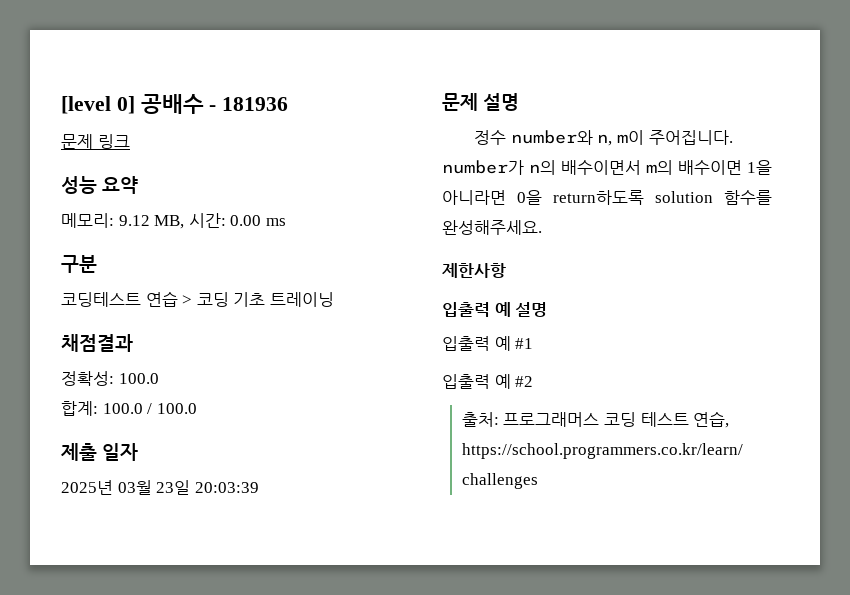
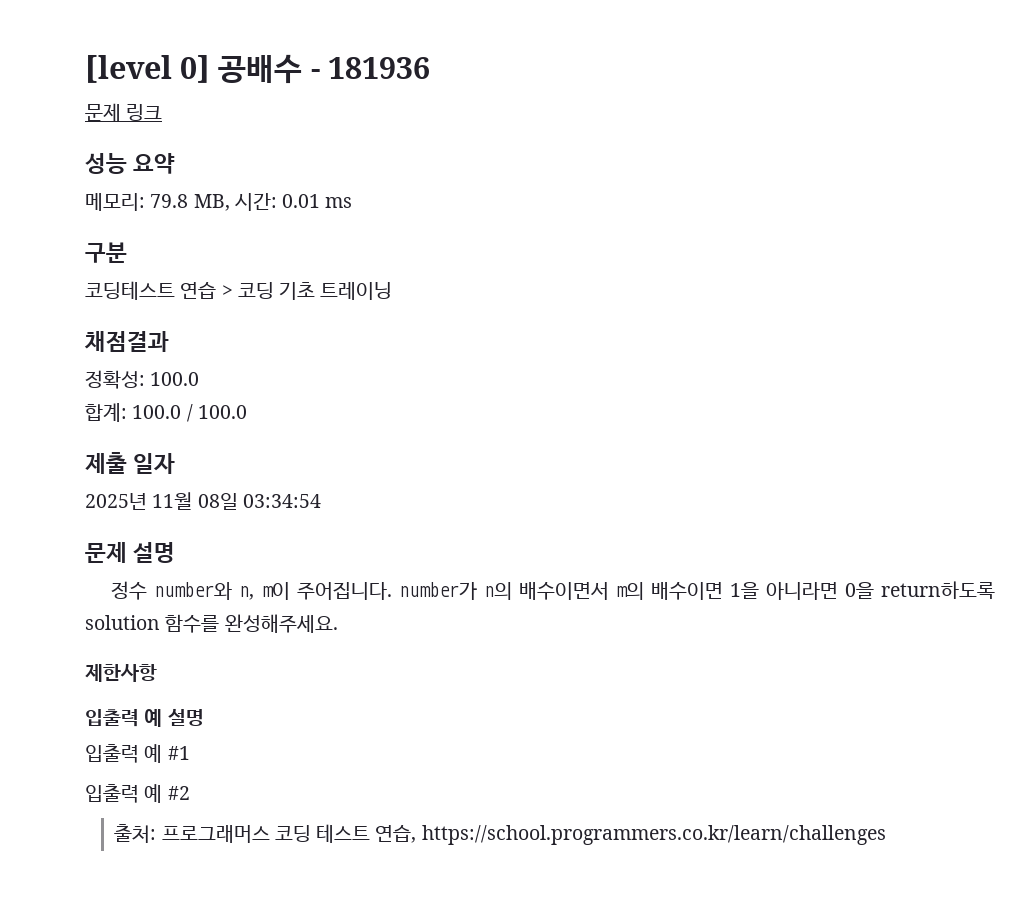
[118,215,150,226] 9.12 -> [150,194,189,208] 79.8
[230,215,262,226] 0.00 -> [282,194,321,208] 0.01
[117,480,259,495] 03월 23일 20:03:39 -> [152,492,321,510] 11월 08일 03:34:54

